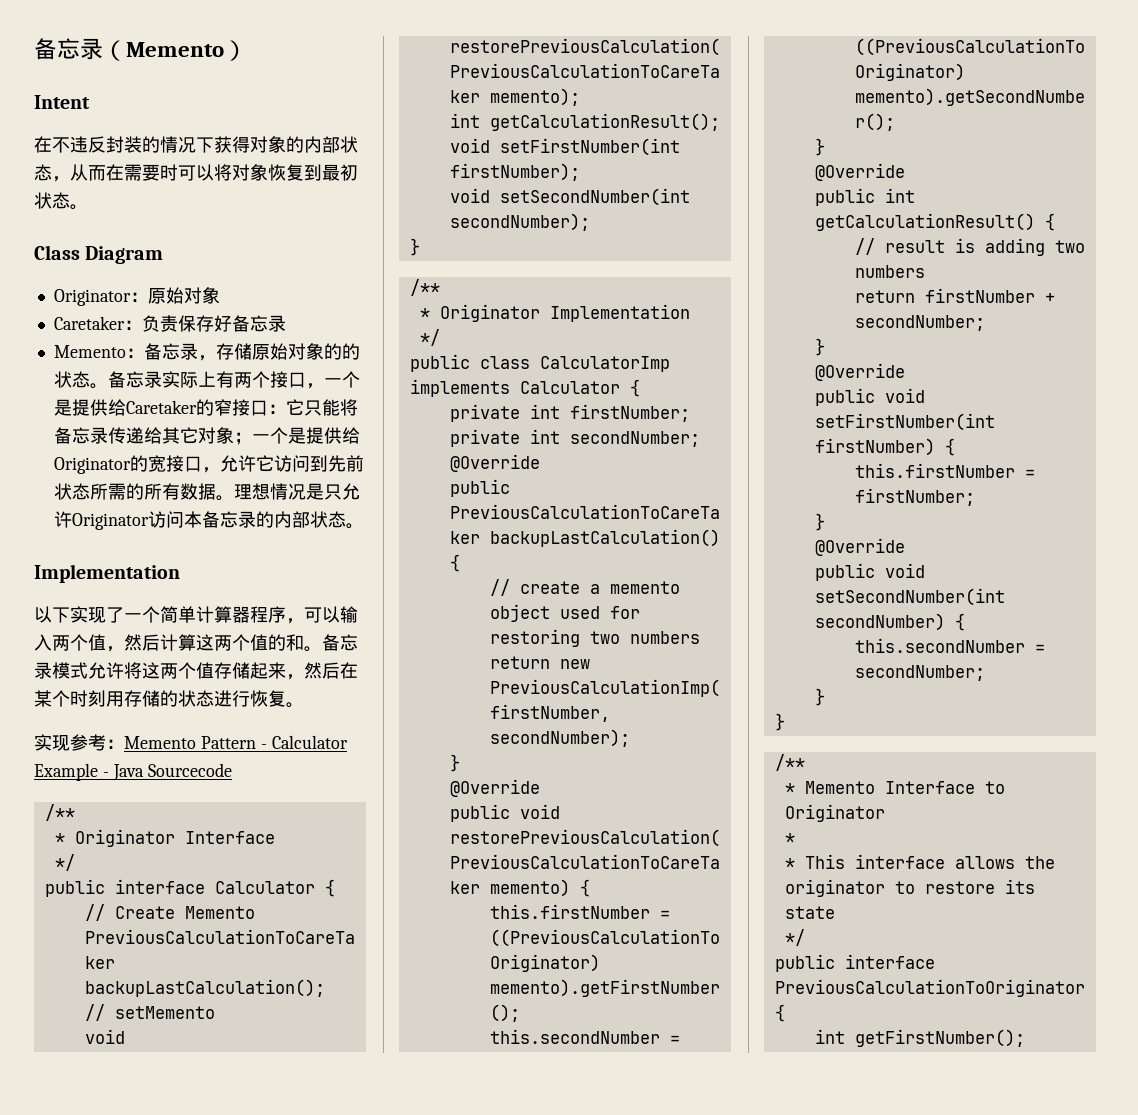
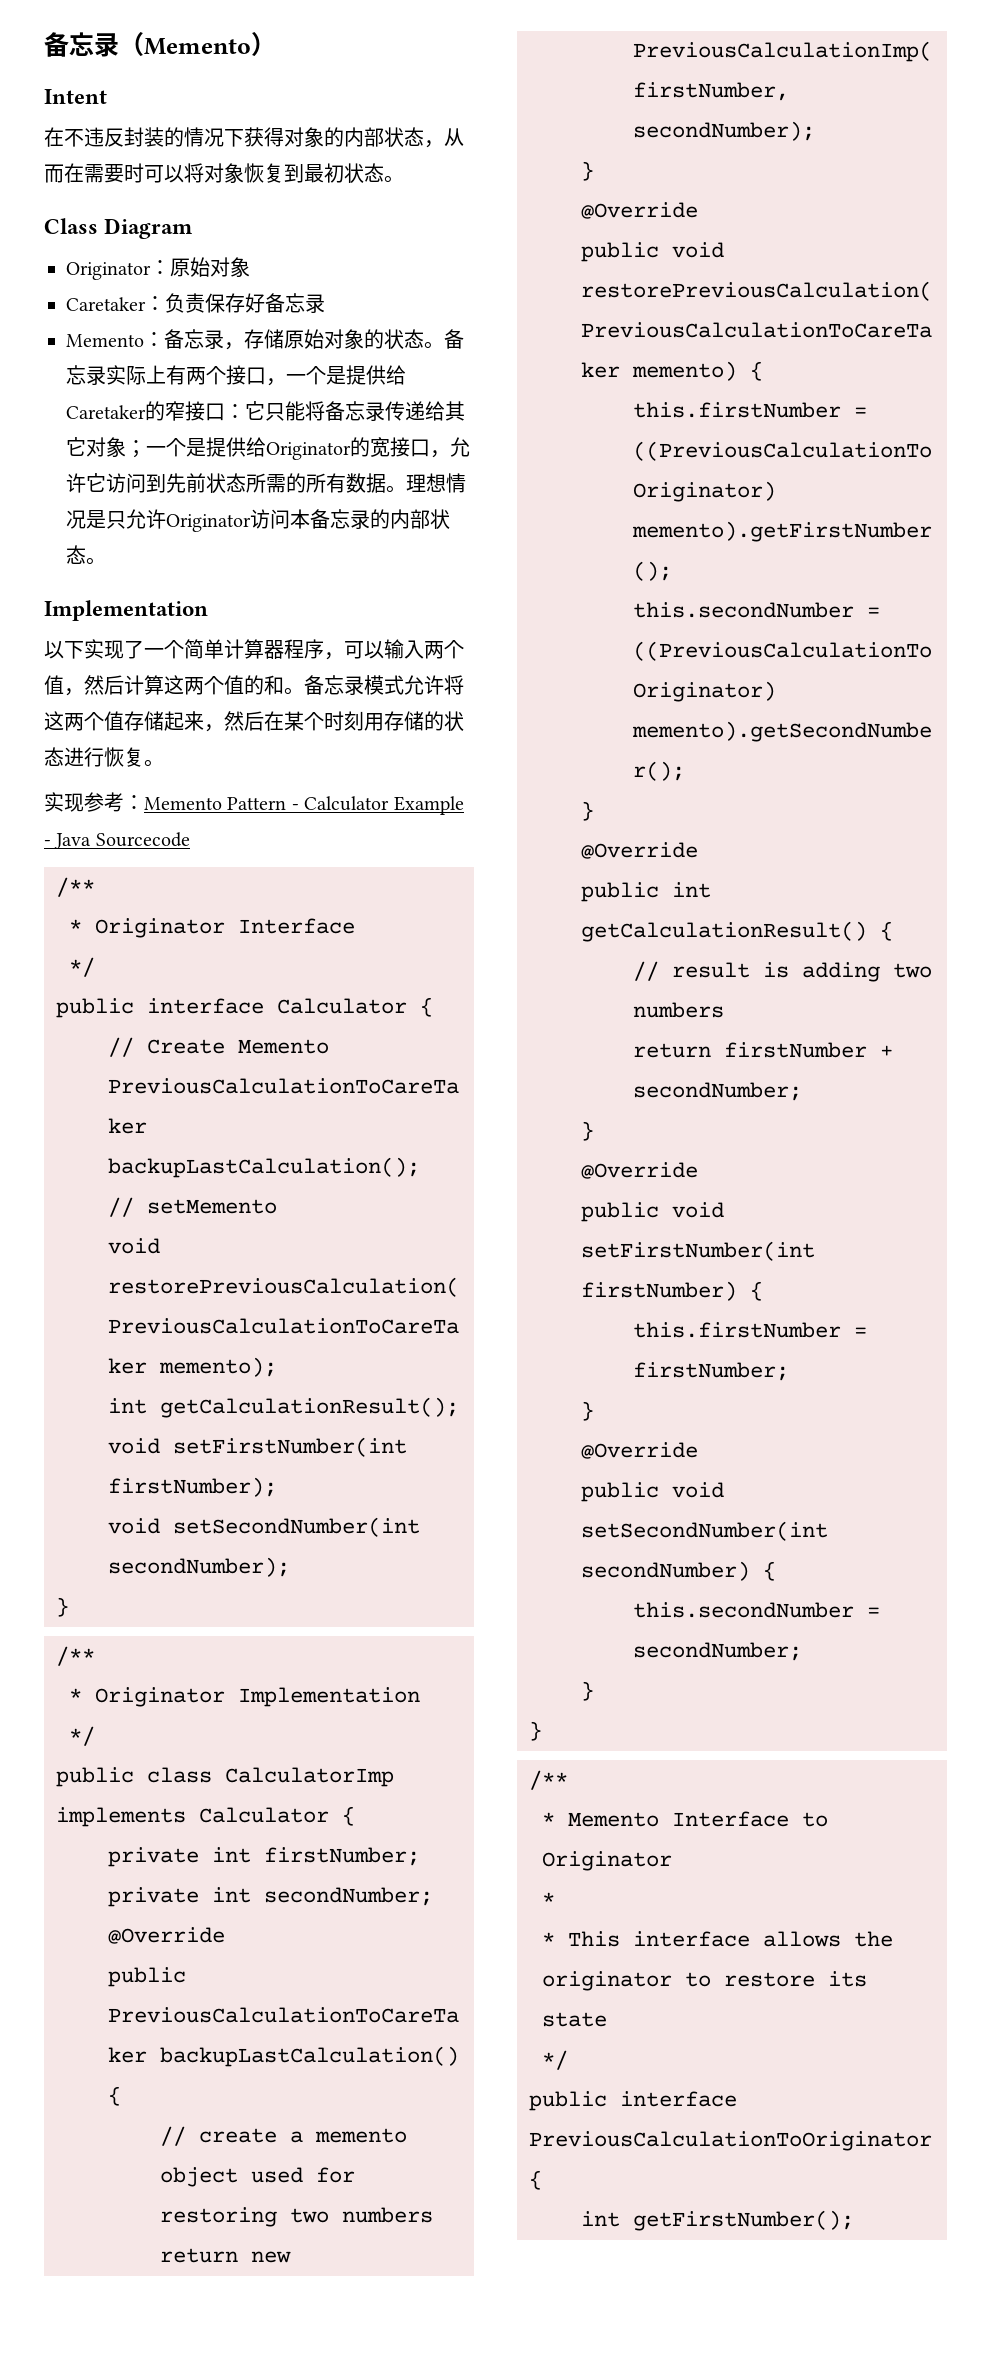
[341,343,360,360] 的 -> (384, 339) none

